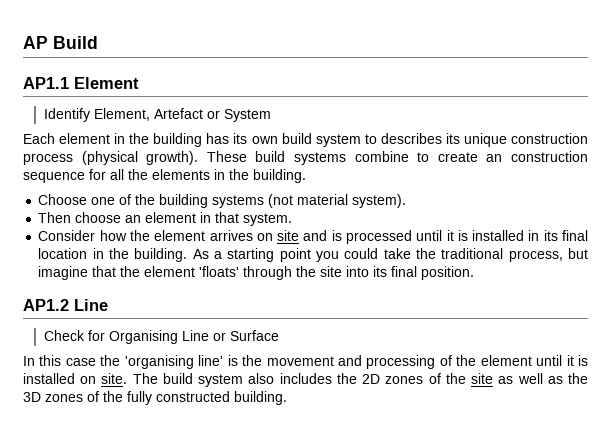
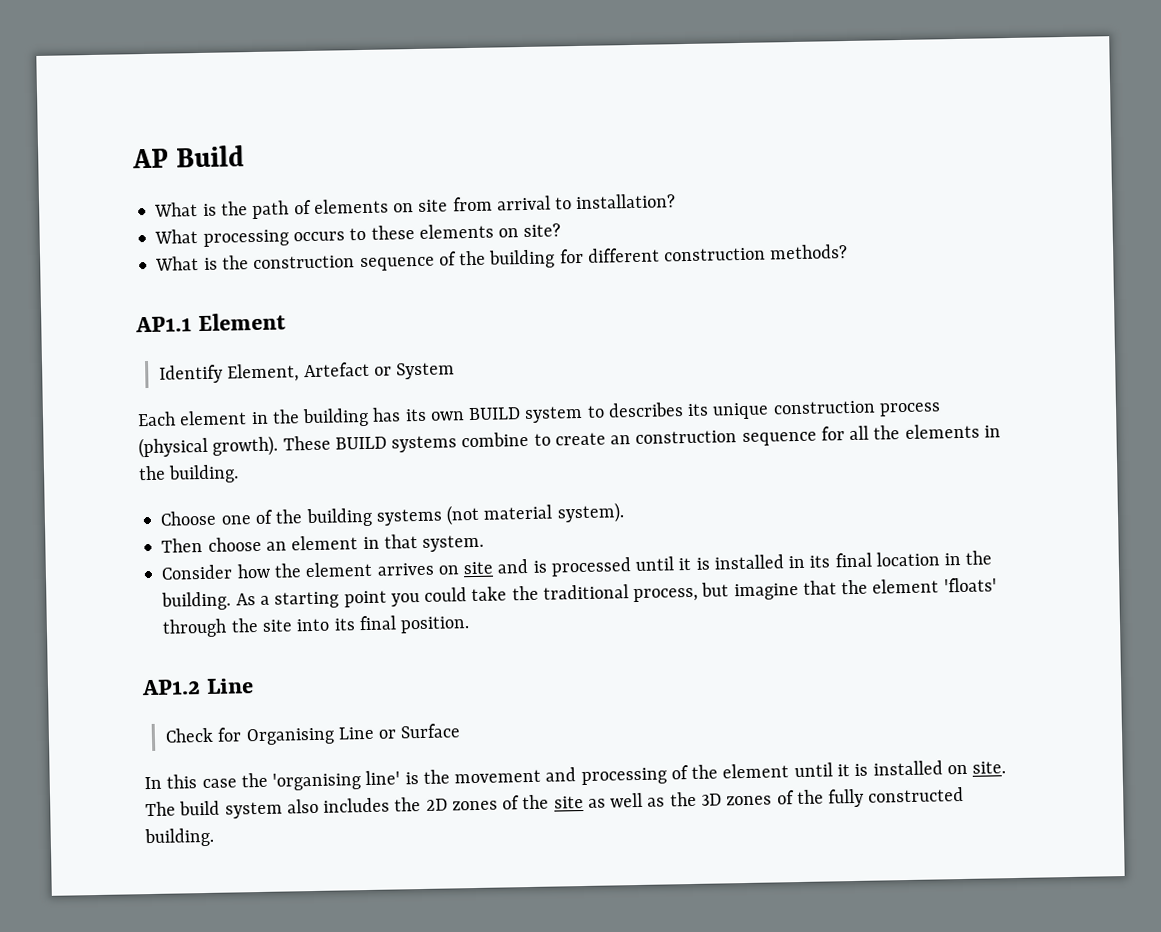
(98, 42) none -> [154,193,677,220] [154,223,562,247] [155,244,849,272] // What is the path of elements on site from arrival to installation? // What processing occurs to these elements on site? // What is the construction sequence of the building for different construction methods?
[281,133,312,144] build -> [468,407,522,421] BUILD
[255,151,286,162] build -> [334,436,387,450] BUILD

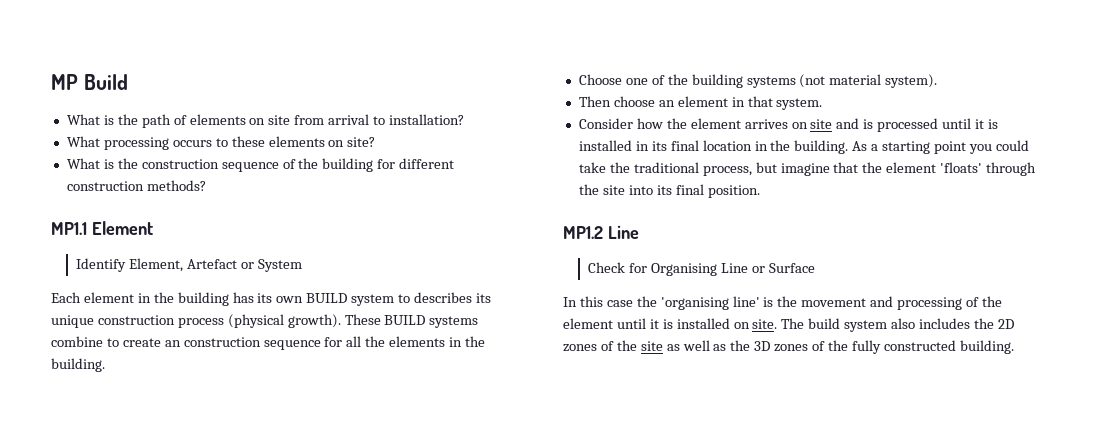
[132,148,169,169] AP -> [51,74,78,90] MP
[135,316,192,333] AP1.1 -> [51,222,87,235] MP1.1
[141,679,201,696] AP1.2 -> [563,226,603,239] MP1.2

